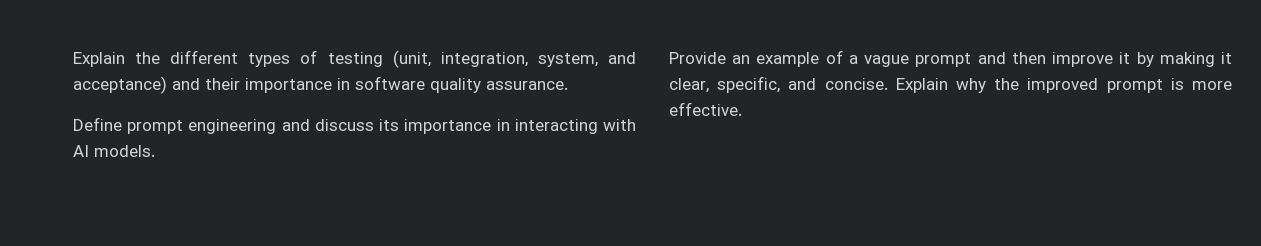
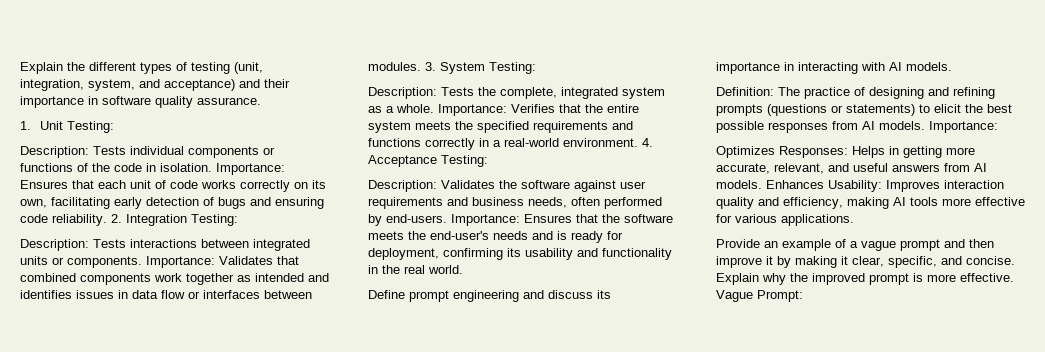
(568, 85) none -> [20,121,115,133] [20,146,275,158] [20,163,285,175] [20,180,326,192] [20,197,324,209] [20,214,238,226] [20,239,310,251] [20,256,299,268] [20,273,329,285] [20,290,312,299] [368,62,536,74] [368,87,665,99] [368,104,639,116] [368,121,633,133] [368,138,653,150] [368,155,488,167] [368,180,646,192] [368,197,662,209] [368,214,673,226] [368,231,623,243] [368,248,672,260] [368,265,463,274] // 1. Unit Testing: // Description: Tests individual components or functions of the code in isolation. Importance: Ensures that each unit of code works correctly on its own, facilitating early detection of bugs and ensuring code reliability. 2. Integration Testing: // Description: Tests interactions between integrated units or components. Importance: Validates that combined components work together as intended and identifies issues in data flow or interfaces between modules. 3. System Testing: // Description: Tests the complete, integrated system as a whole. Importance: Verifies that the entire system meets the specified requirements and functions correctly in a real-world environment. 4. Acceptance Testing: // Description: Validates the software against user requirements and business needs, often performed by end-users. Importance: Ensures that the software meets the end-user's needs and is ready for deployment, confirming its usability and functionality in the real world.
(155, 151) none -> [716,87,995,99] [716,104,1012,116] [716,121,998,133] [716,146,975,158] [716,163,987,174] [716,180,1004,192] [716,197,1025,209] [716,214,854,226] // Definition: The practice of designing and refining prompts (questions or statements) to elicit the best possible responses from AI models. Importance: // Optimizes Responses: Helps in getting more accurate, relevant, and useful answers from AI models. Enhances Usability: Improves interaction quality and efficiency, making AI tools more effective for various applications.
(742, 109) none -> [716,290,803,302] Vague Prompt:

